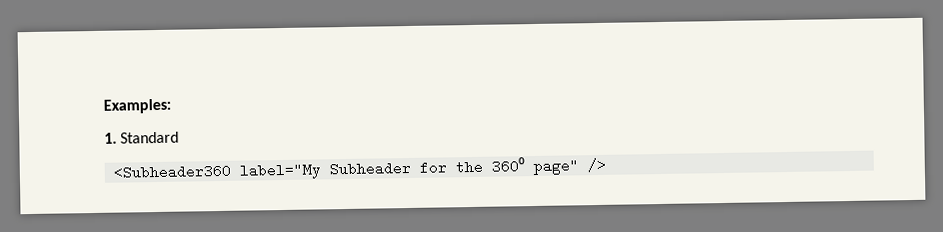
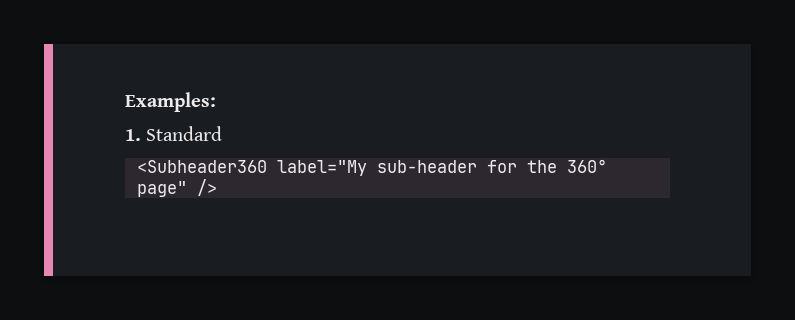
[329,160,412,177] Subheader -> [376,160,477,173] sub-header
[491,157,526,174] 360⁰ -> [566,159,607,173] 360°

